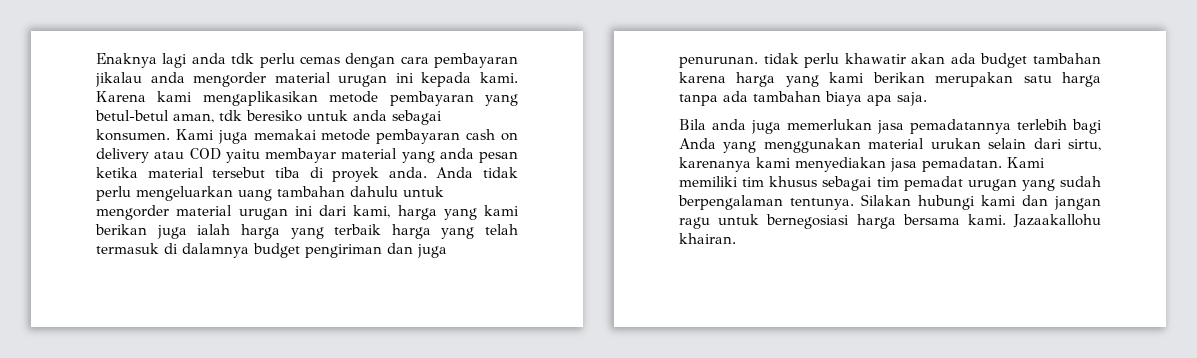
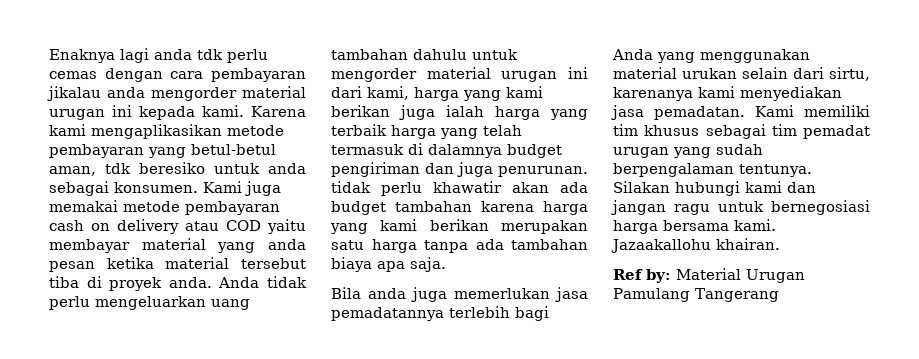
(736, 238) none -> [613,268,805,283] [613,288,779,302] // Ref by: Material Urugan Pamulang Tangerang

